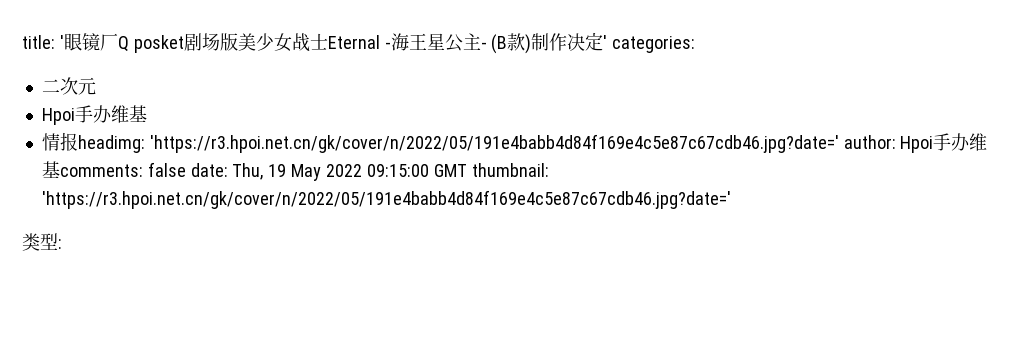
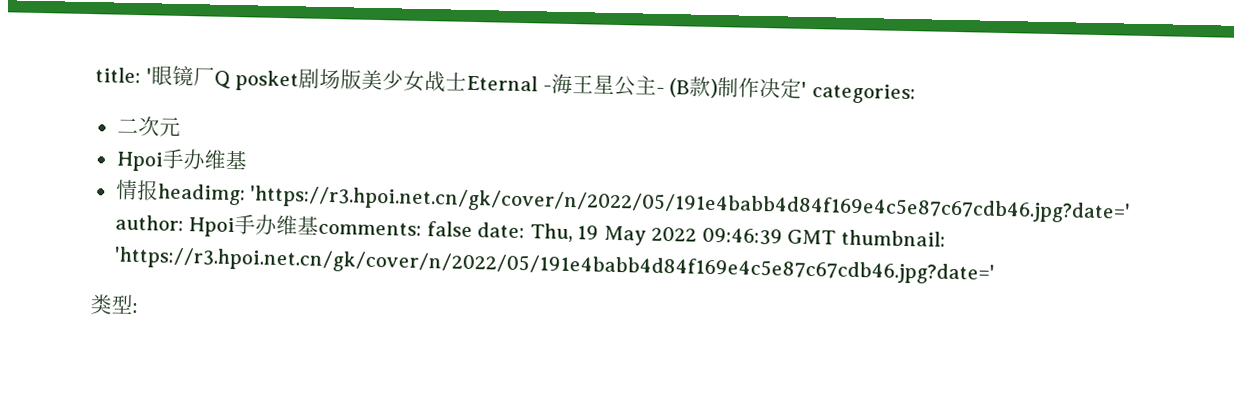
[366,164,429,177] 09:15:00 -> [701,227,783,246] 09:46:39

